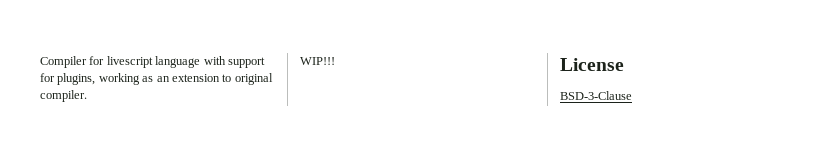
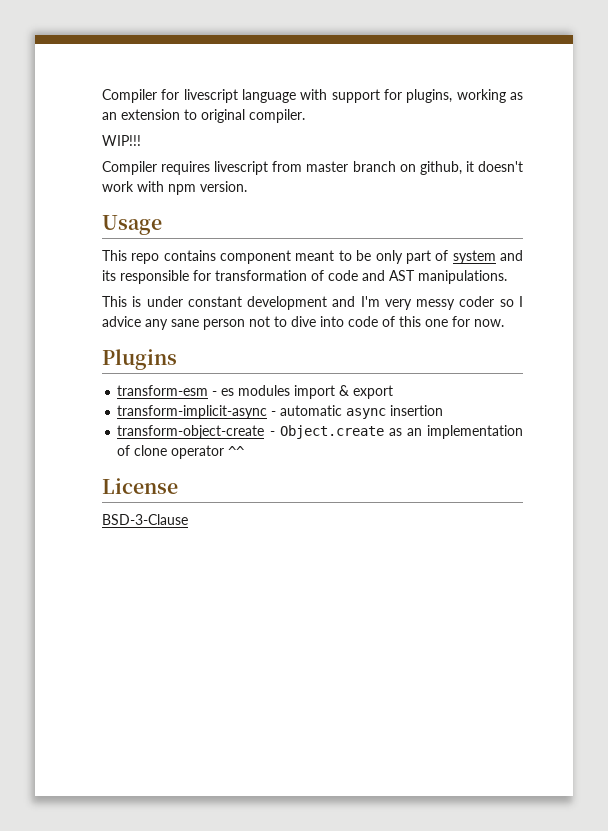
(335, 61) none -> [102,161,523,175] [102,181,247,195] [102,215,162,235] [102,250,523,264] [102,270,507,284] [102,296,523,310] [102,316,504,330] [102,349,177,370] [117,385,394,399] [117,405,444,419] [117,425,523,439] [117,445,245,459] // Compiler requires livescript from master branch on github, it doesn't work with npm version. // Usage // This repo contains component meant to be only part of system and its responsible for transformation of code and AST manipulations. // This is under constant development and I'm very messy coder so I advice any sane person not to dive into code of this one for now. // Plugins // transform-esm - es modules import & export // transform-implicit-async - automatic async insertion // transform-object-create - Object.create as an implementation of clone operator ^^

